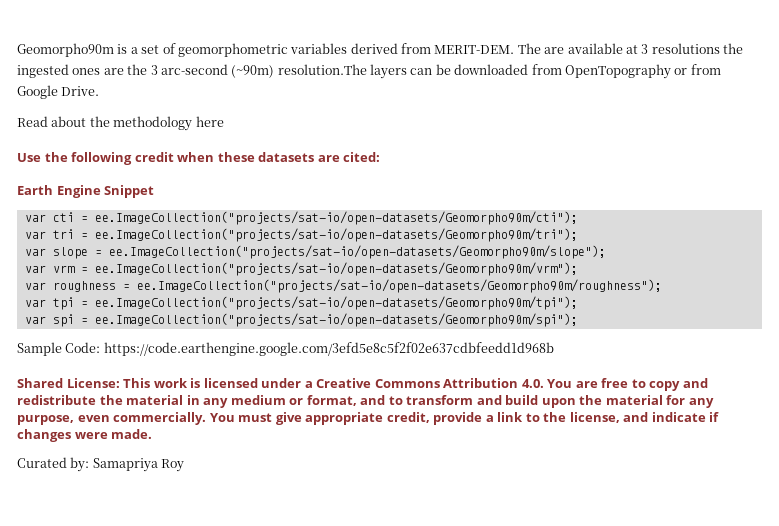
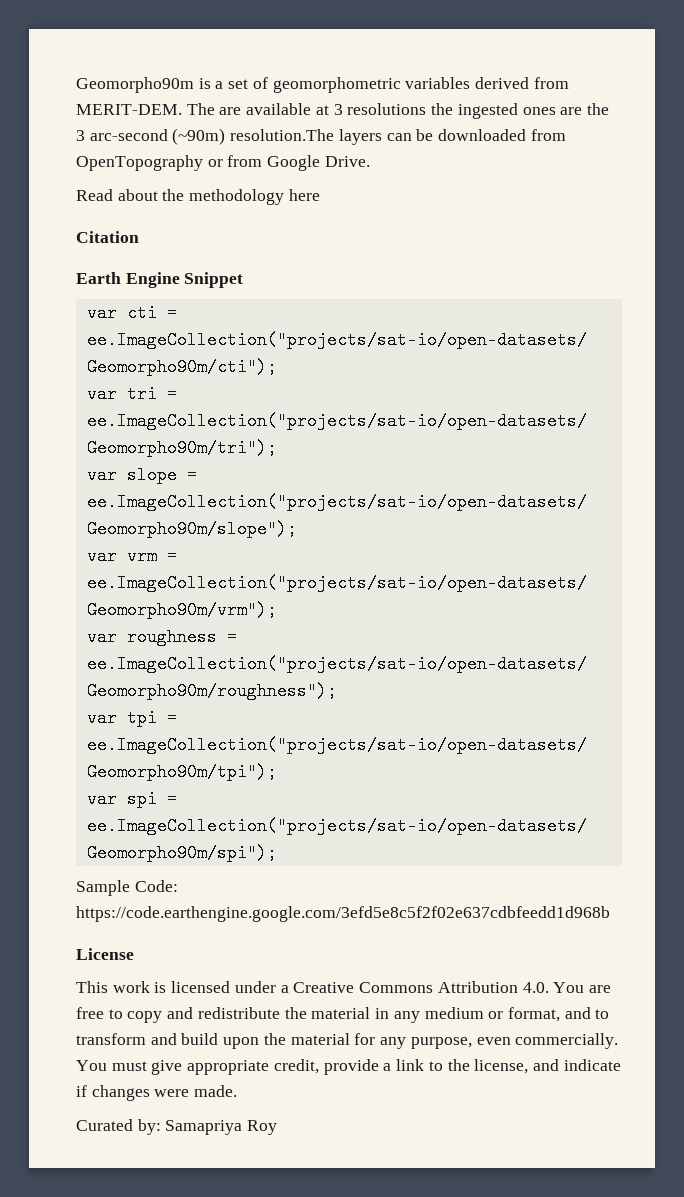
[17,152,381,165] Use the following credit when these datasets are cited: -> [76,231,139,243] Citation
[17,378,120,388] Shared License: -> [76,948,134,960] License //

